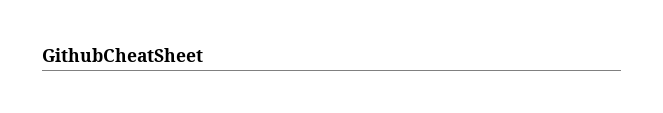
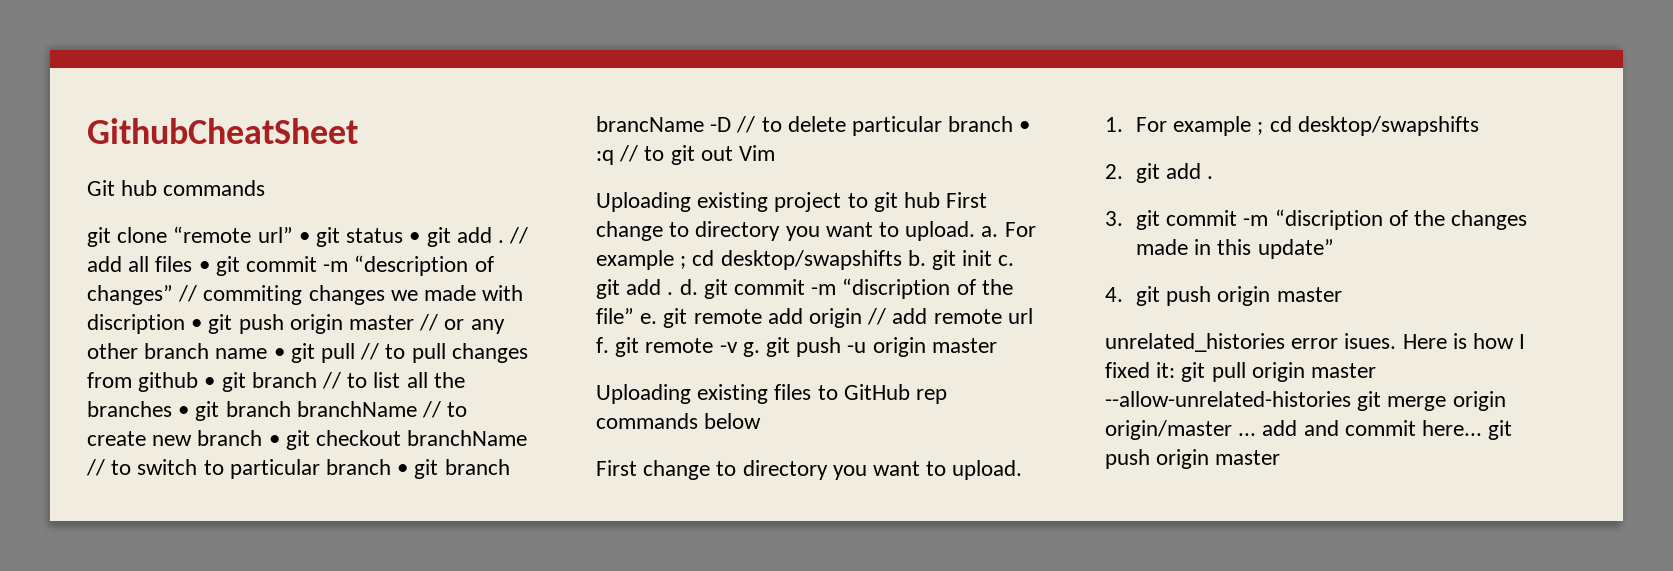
(203, 55) none -> [87,180,266,196] [87,226,529,247] [87,255,494,276] [87,285,524,305] [87,314,505,334] [87,343,528,363] [87,372,465,392] [87,401,468,421] [87,430,528,450] [86,459,510,479] [596,116,1031,136] [596,145,776,165] [596,192,988,212] [596,221,1036,241] [596,250,1015,270] [596,278,1013,299] [596,308,1033,328] [596,337,997,357] [596,384,948,404] [596,413,762,429] [596,460,1023,480] [1105,116,1479,136] [1105,163,1214,183] [1105,209,1528,230] [1136,239,1334,259] [1105,286,1342,306] [1105,333,1526,352] [1105,362,1377,382] [1105,391,1506,411] [1105,420,1513,440] [1105,449,1281,469] // Git hub commands // git clone “remote url” • git status • git add . // add all files • git commit -m “description of changes” // commiting changes we made with discription • git push origin master // or any other branch name • git pull // to pull changes from github • git branch // to list all the branches • git branch branchName // to create new branch • git checkout branchName // to switch to particular branch • git branch brancName -D // to delete particular branch • :q // to git out Vim // Uploading existing project to git hub First change to directory you want to upload. a. For example ; cd desktop/swapshifts b. git init c. git add . d. git commit -m “discription of the file” e. git remote add origin // add remote url f. git remote -v g. git push -u origin master // Uploading existing files to GitHub rep commands below // First change to directory you want to upload. // 1. For example ; cd desktop/swapshifts // 2. git add . // 3. git commit -m “discription of the changes made in this update” // 4. git push origin master // unrelated_histories error isues. Here is how I fixed it: git pull origin master --allow-unrelated-histories git merge origin origin/master ... add and commit here... git push origin master

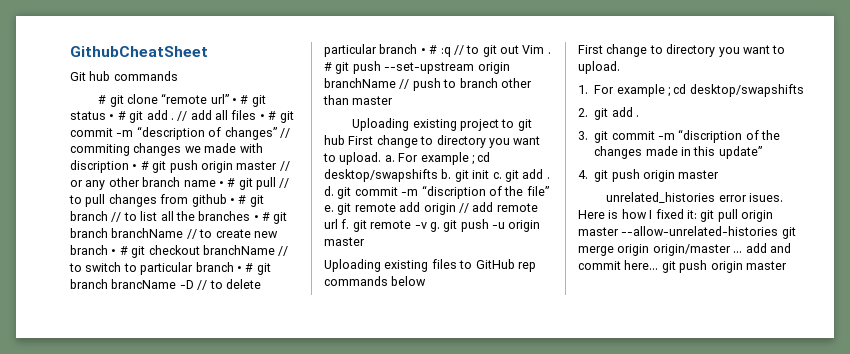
(266, 188) none -> [98,95,107,104] #
(310, 237) none -> [240,95,249,104] #
(421, 237) none -> [117,111,126,120] #
(210, 266) none -> [268,111,277,120] #
(203, 324) none -> [140,161,149,170] #
(285, 353) none -> [227,178,236,187] #
(216, 382) none -> [238,195,247,204] #
(190, 411) none -> [262,212,270,221] #
(280, 440) none -> [119,246,128,255] #
(409, 469) none -> [245,263,254,272] #
(1031, 126) none -> [429,45,438,54] #
(776, 153) none -> [547,52,551,54] [324,61,510,74] [324,78,532,91] [323,95,394,105] . # git push --set-upstream origin branchName // push to branch other than master

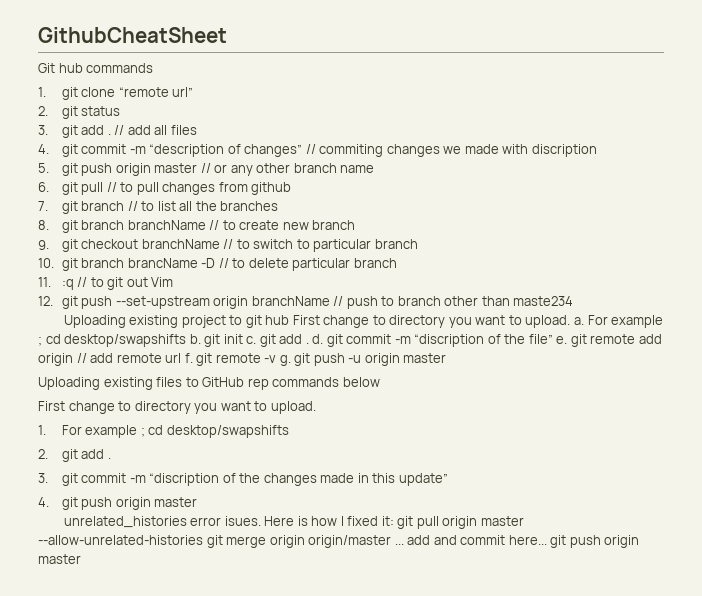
[98,95,107,104] # -> [38,87,46,97] 1.
[232,95,249,104] • # -> [38,106,48,116] // 2.
[109,111,126,120] • # -> [38,125,48,135] // 3.
[259,111,277,120] • # -> [38,144,49,154] // 4.
[132,161,149,170] • # -> [38,163,49,173] // 5.
[218,178,236,187] • # -> [38,182,49,192] // 6.
[229,195,247,204] • # -> [38,201,48,211] // 7.
[253,212,270,221] • # -> [38,220,49,230] // 8.
[111,246,128,255] • # -> [38,240,49,250] // 9.
[236,263,254,272] • # -> [38,258,54,268] // 10.
[420,45,438,54] • # -> [38,277,51,287] // 11.
[547,52,551,54] [324,62,332,71] . # -> [38,296,53,306] // 12.
[352,96,394,105] master -> [513,296,574,306] maste234

